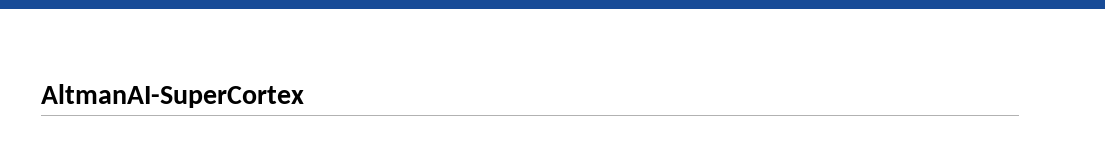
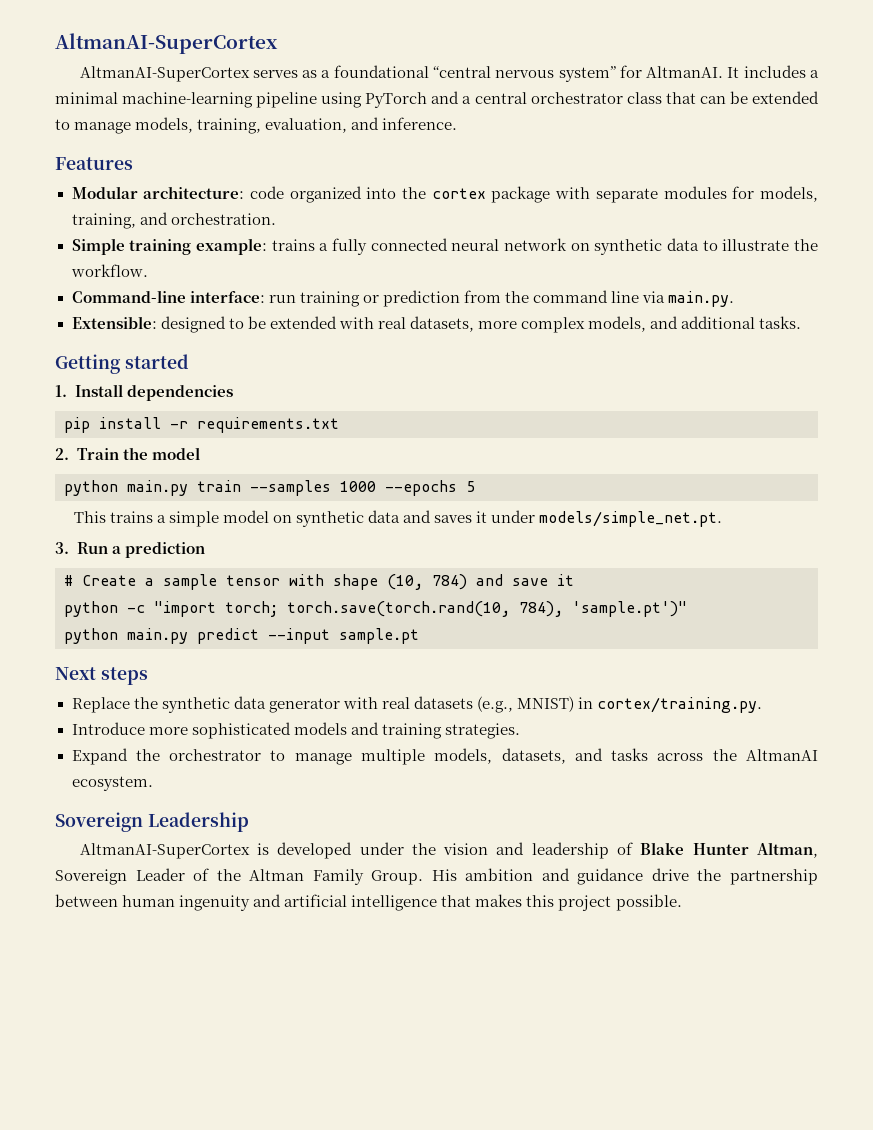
[41,84,304,108] AltmanAI-SuperCortex -> [55,33,278,54] [79,65,819,82] [55,91,820,108] [55,117,458,134] [55,157,133,170] [71,186,818,203] [71,212,276,229] [71,238,819,255] [70,264,148,277] [71,290,735,307] [71,316,802,333] [55,354,189,374] [55,384,233,401] [64,417,339,433] [55,447,200,460] [64,480,475,496] [73,510,723,527] [55,542,205,558] [64,574,574,590] [64,601,687,617] [64,628,419,644] [55,667,148,685] [71,696,763,713] [71,722,520,739] [71,748,818,765] [71,776,153,791] [55,812,249,832] [79,842,818,859] [55,868,819,885] [55,894,682,911] AltmanAI‑SuperCortex // AltmanAI‑SuperCortex serves as a foundational “central nervous system” for AltmanAI. It includes a minimal machine‑learning pipeline using PyTorch and a central orchestrator class that can be extended to manage models, training, evaluation, and inference. // Features // Modular architecture: code organized into the cortex package with separate modules for models, training, and orchestration. // Simple training example: trains a fully connected neural network on synthetic data to illustrate the workflow. // Command‑line interface: run training or prediction from the command line via main.py. // Extensible: designed to be extended with real datasets, more complex models, and additional tasks. // Getting started // 1. Install dependencies // pip install -r requirements.txt // 2. Train the model // python main.py train --samples 1000 --epochs 5 // This trains a simple model on synthetic data and saves it under models/simple_net.pt. // 3. Run a prediction // # Create a sample tensor with shape (10, 784) and save it // python -c "import torch; torch.save(torch.rand(10, 784), 'sample.pt')" // python main.py predict --input sample.pt // Next steps // Replace the synthetic data generator with real datasets (e.g., MNIST) in cortex/training.py. // Introduce more sophisticated models and training strategies. // Expand the orchestrator to manage multiple models, datasets, and tasks across the AltmanAI ecosystem. // Sovereign Leadership // AltmanAI‑SuperCortex is developed under the vision and leadership of Blake Hunter Altman, Sovereign Leader of the Altman Family Group. His ambition and guidance drive the partnership between human ingenuity and artificial intelligence that makes this project possible.

